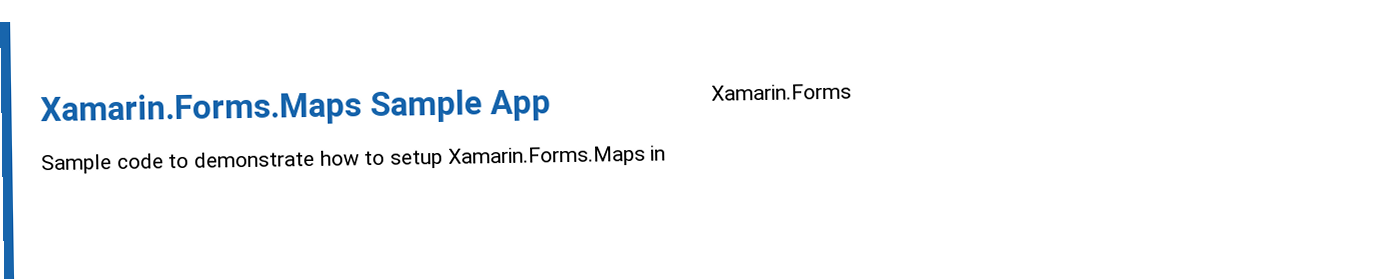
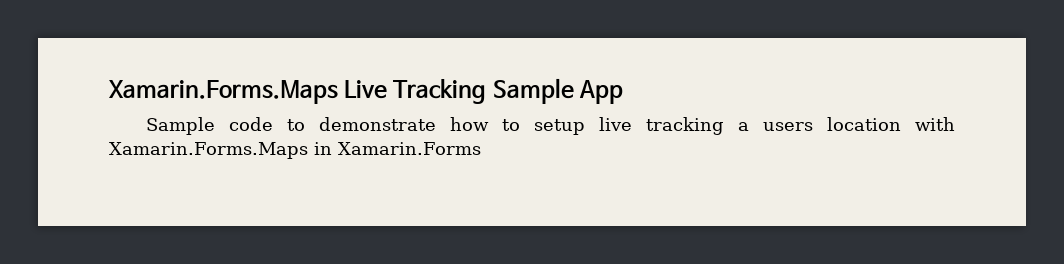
[40,91,362,129] Xamarin.Forms.Maps -> [108,79,487,104] Xamarin.Forms.Maps Live Tracking
(444, 159) none -> [599,117,955,135] live tracking a users location with

